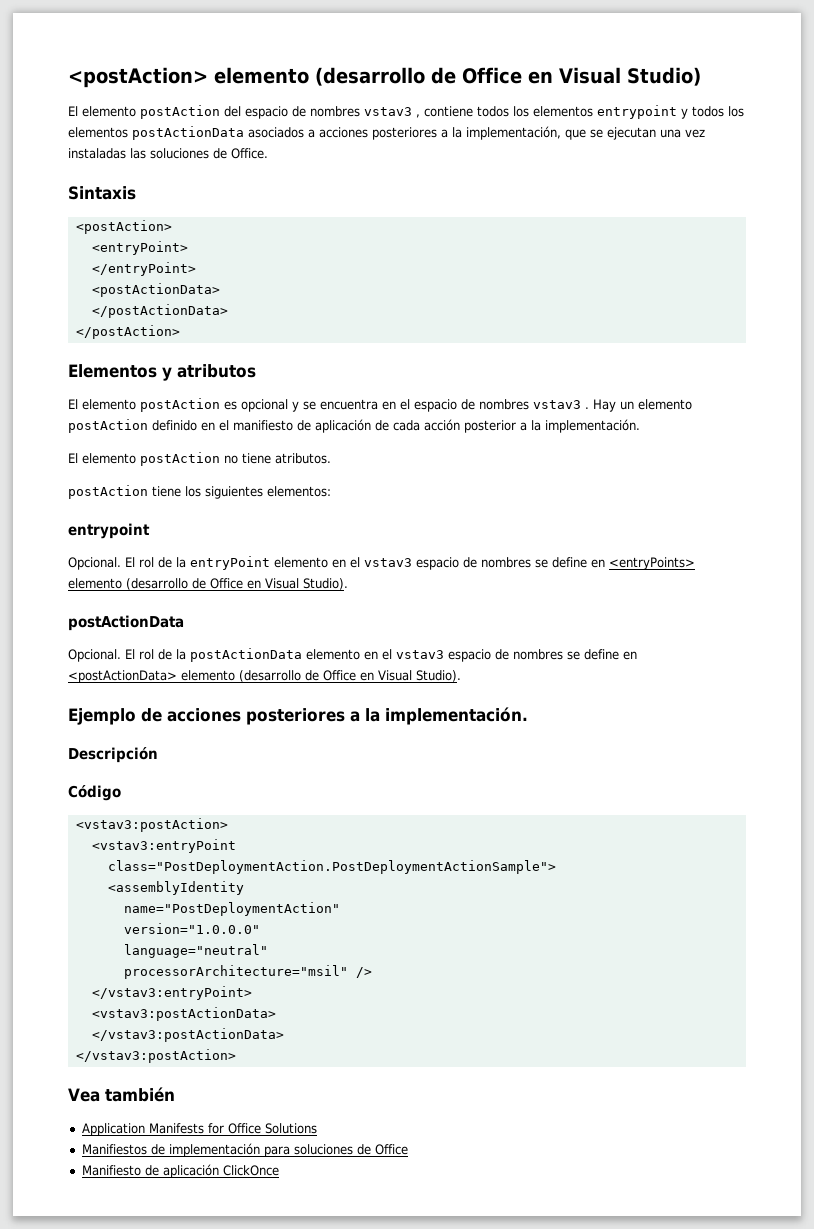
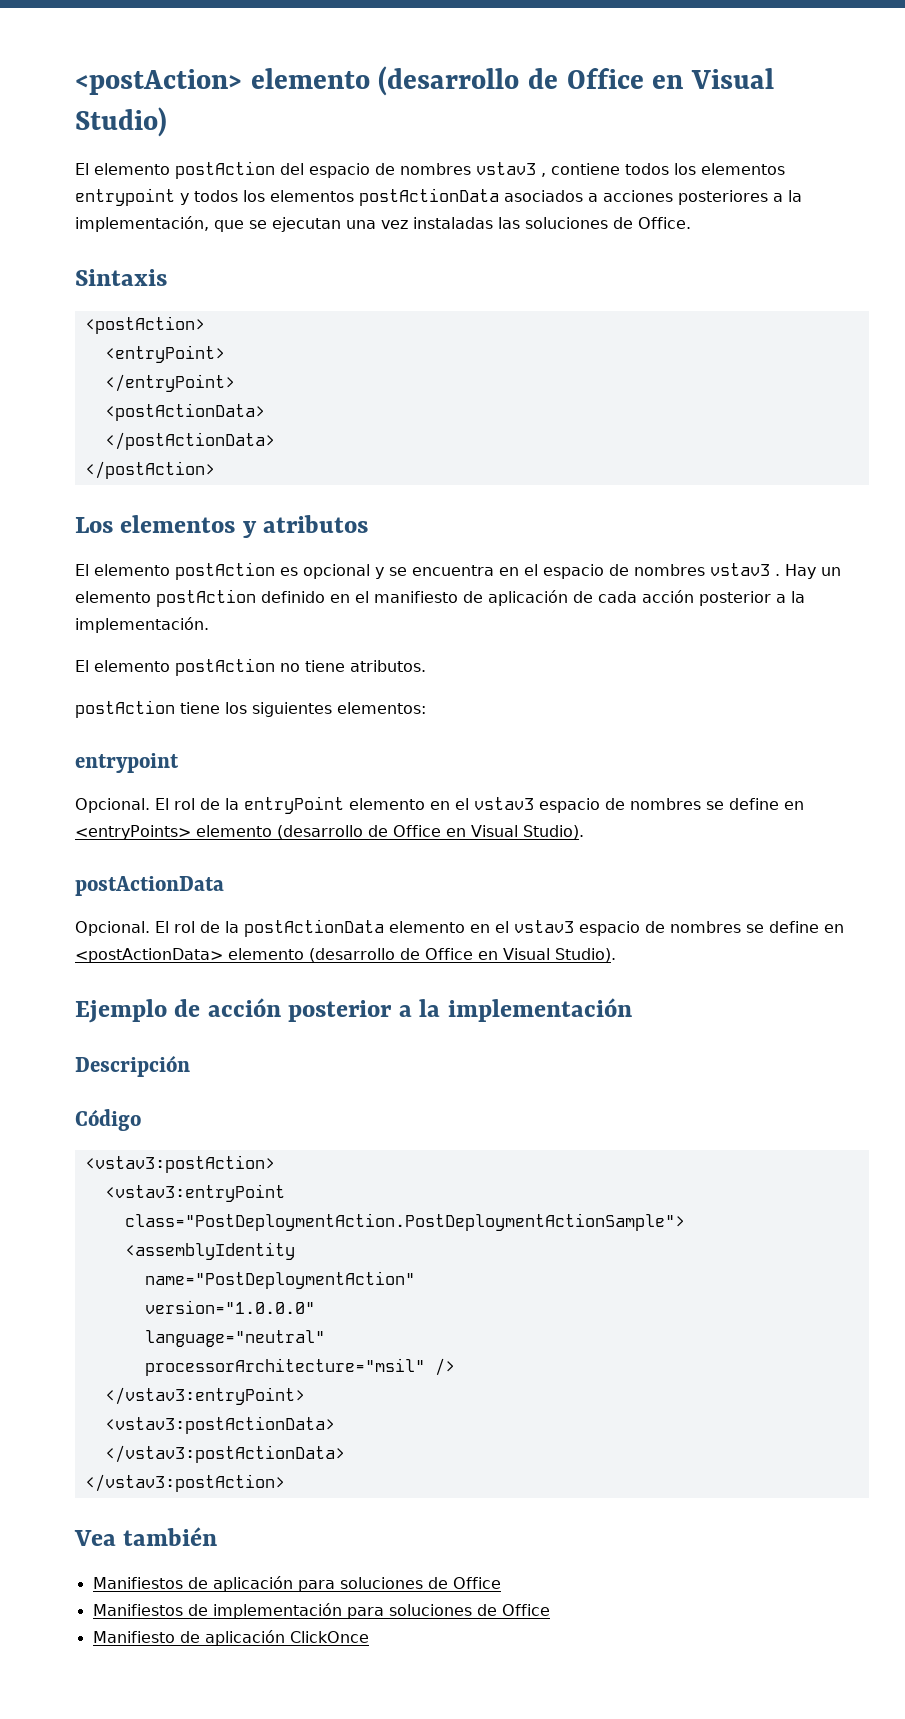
[68,364,157,378] Elementos -> [75,515,236,533] Los elementos
[167,707,528,725] acciones posteriores a la implementación. -> [207,998,632,1022] acción posterior a la implementación
[81,1123,317,1136] Application Manifests for Office Solutions -> [92,1576,501,1592] Manifiestos de aplicación para soluciones de Office

